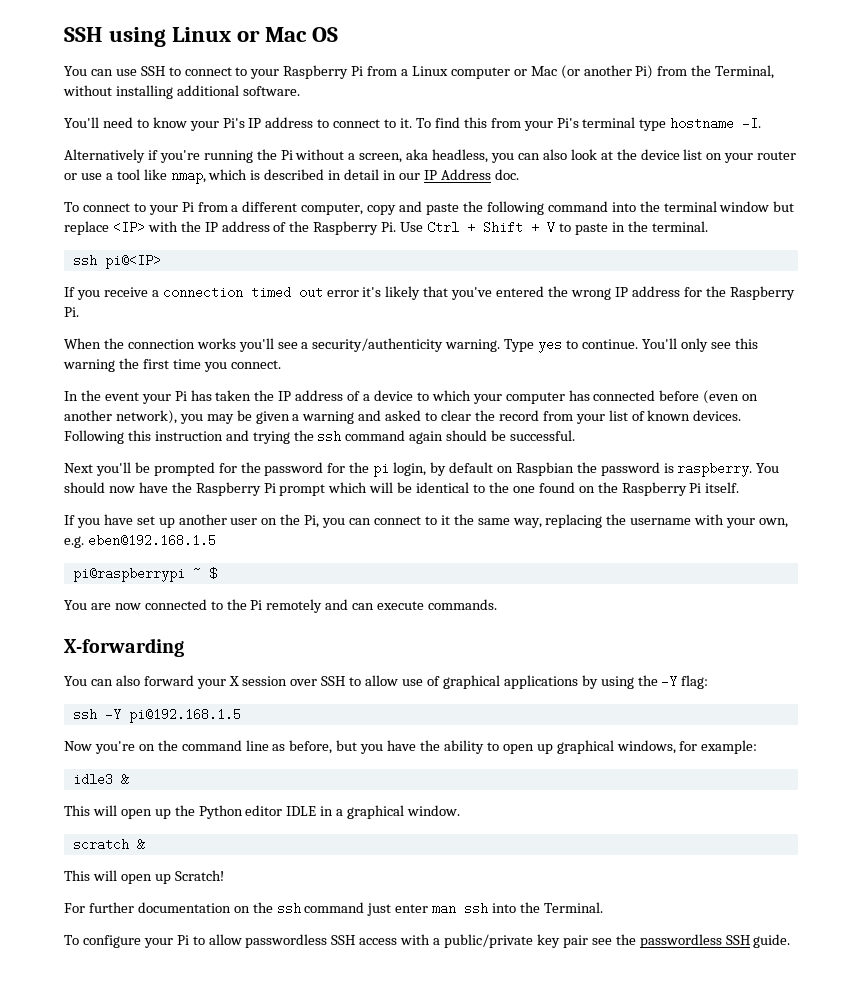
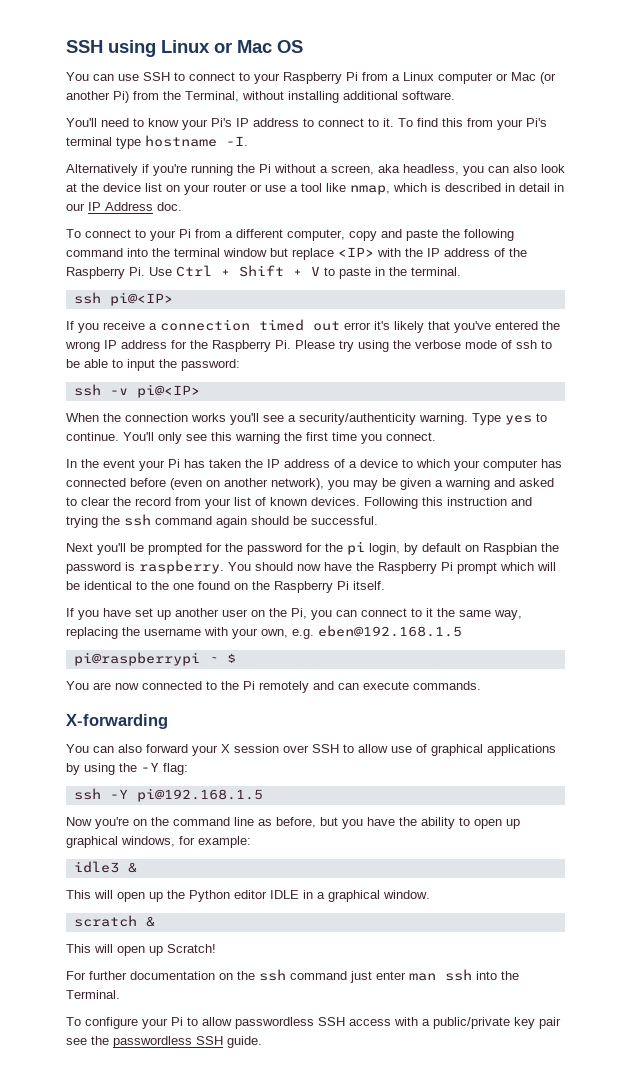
(79, 312) none -> [295,340,552,352] [66,359,240,371] [73,384,200,398] Please try using the verbose mode of ssh to be able to input the password: // ssh -v pi@<IP>

